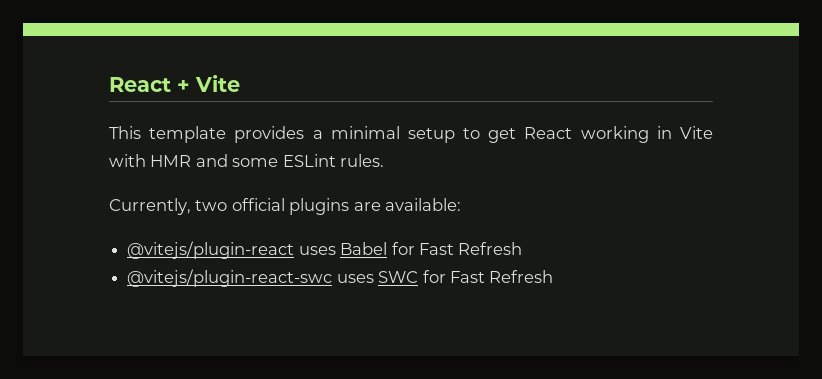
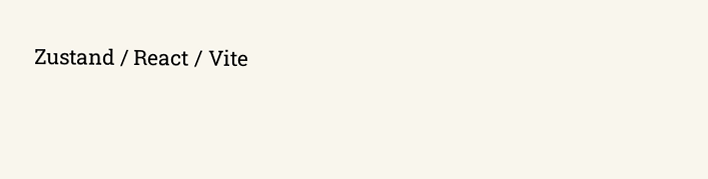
[109,75,240,92] [109,126,713,143] [109,154,385,167] [109,198,462,215] [127,241,523,259] [127,269,554,287] React + Vite // This template provides a minimal setup to get React working in Vite with HMR and some ESLint rules. // Currently, two official plugins are available: // @vitejs/plugin-react uses Babel for Fast Refresh // @vitejs/plugin-react-swc uses SWC for Fast Refresh -> [34,48,249,68] Zustand / React / Vite

